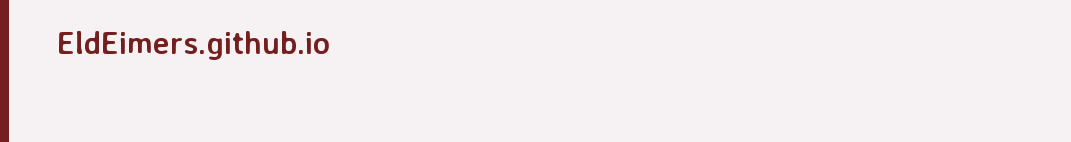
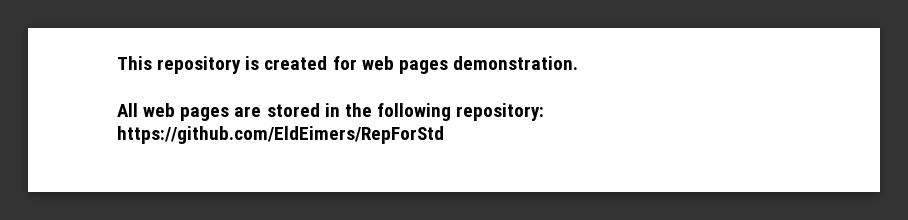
[57,31,330,60] EldEimers.github.io -> [117,56,578,74] [117,103,545,121] [117,126,444,144] This repository is created for web pages demonstration. // All web pages are stored in the following repository: https://github.com/EldEimers/RepForStd

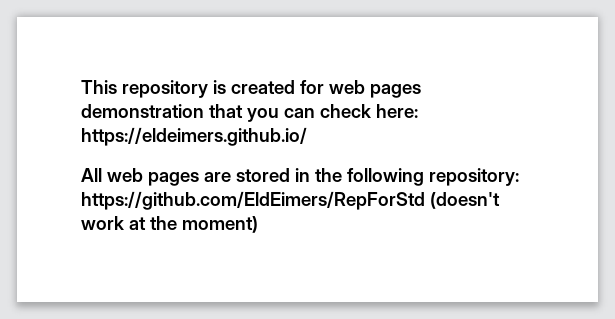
[452,56,578,70] demonstration. -> [81,104,418,122] [81,127,307,146] demonstration that you can check here: https://eldeimers.github.io/
(444, 135) none -> [429,192,500,209] [81,216,258,233] (doesn't work at the moment)

